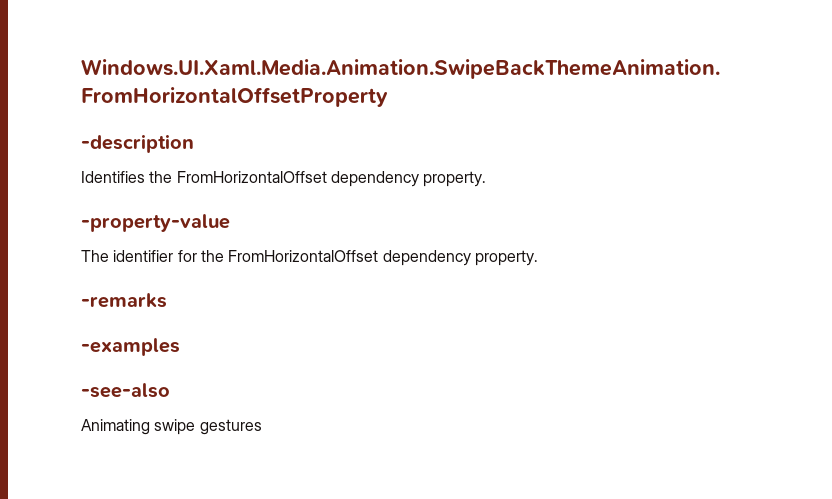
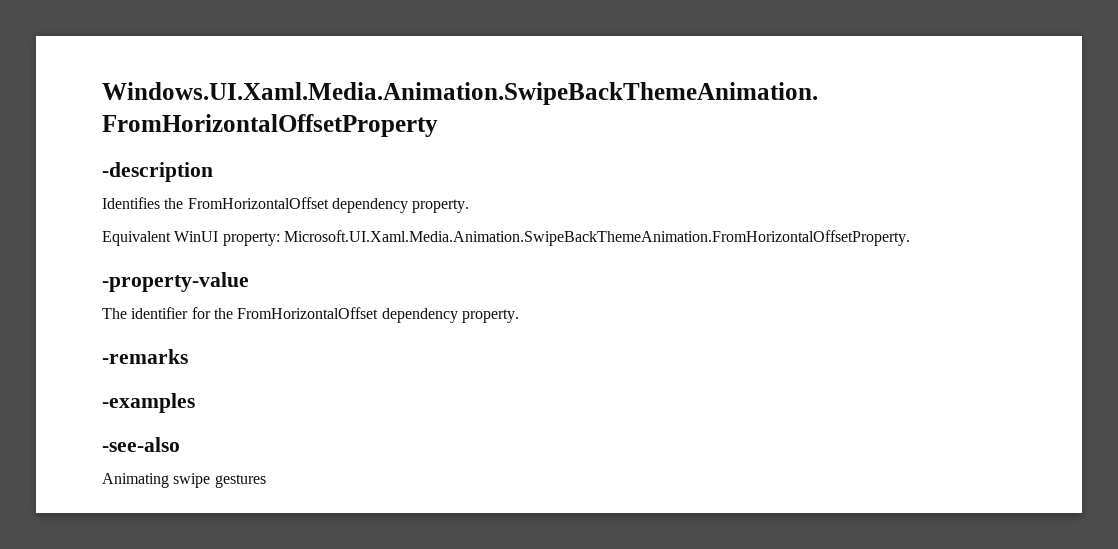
(487, 179) none -> [102,230,910,246] // Equivalent WinUI property: Microsoft.UI.Xaml.Media.Animation.SwipeBackThemeAnimation.FromHorizontalOffsetProperty.

